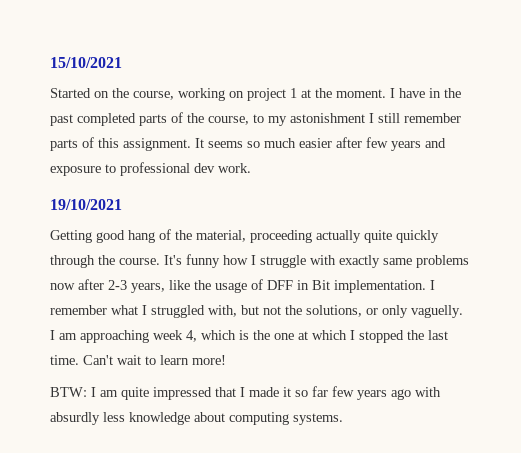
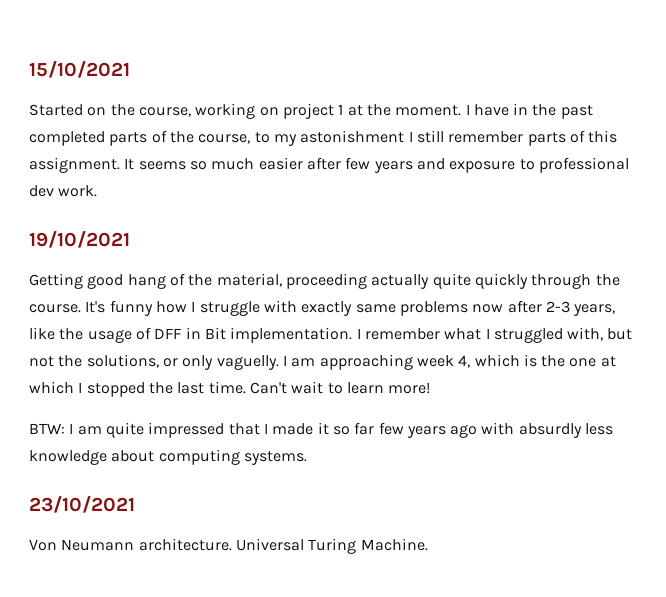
(343, 419) none -> [29,496,135,513] [29,538,428,554] // 23/10/2021 // Von Neumann architecture. Universal Turing Machine.

